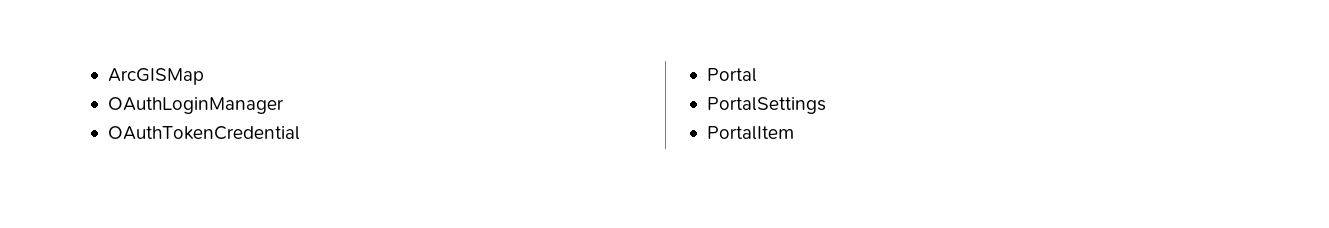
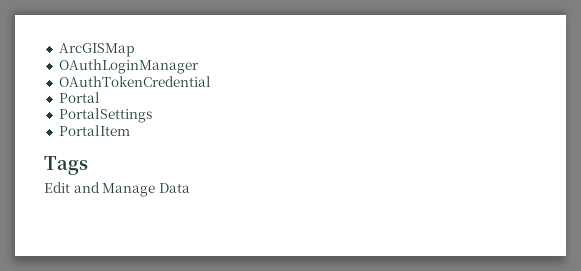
(794, 133) none -> [44,156,88,175] [44,182,190,197] // Tags // Edit and Manage Data

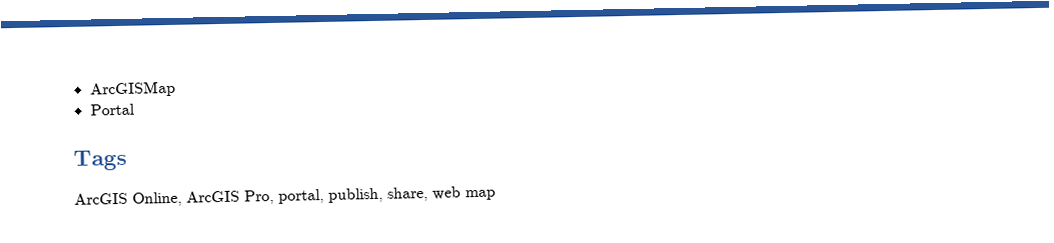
[58,59,199,74] [58,76,211,87] // OAuthLoginManager // OAuthTokenCredential -> (176, 89) none
[58,108,152,123] [58,125,130,136] // PortalSettings // PortalItem -> (135, 109) none
[44,182,190,197] Edit and Manage Data -> [74,186,496,207] ArcGIS Online, ArcGIS Pro, portal, publish, share, web map

